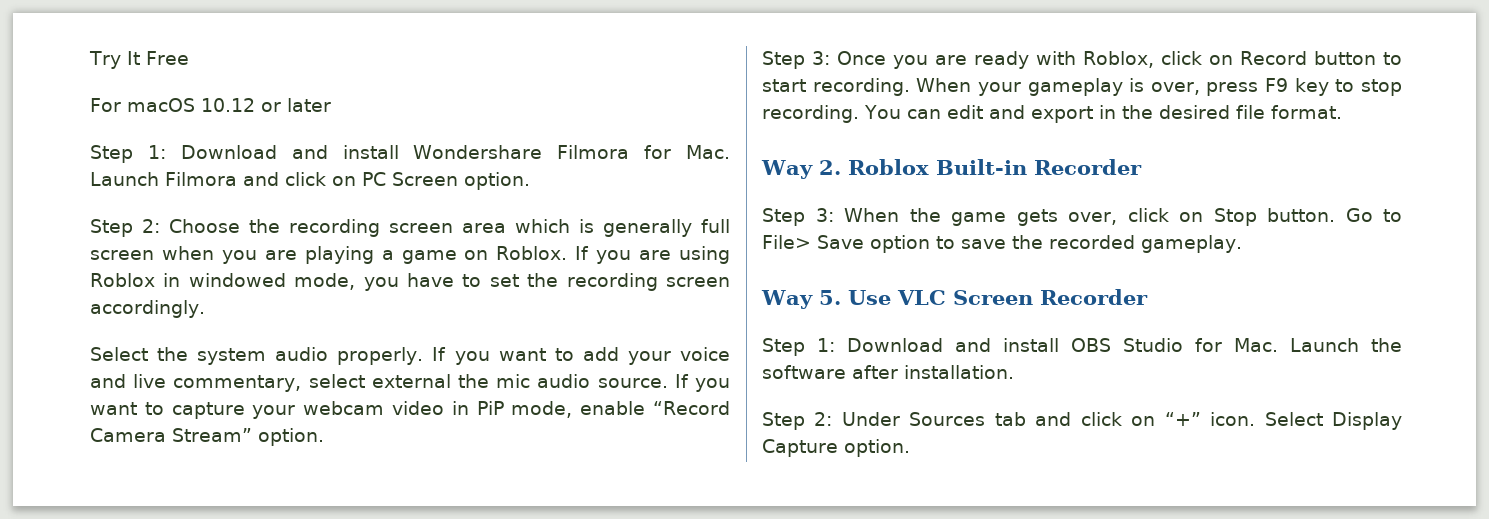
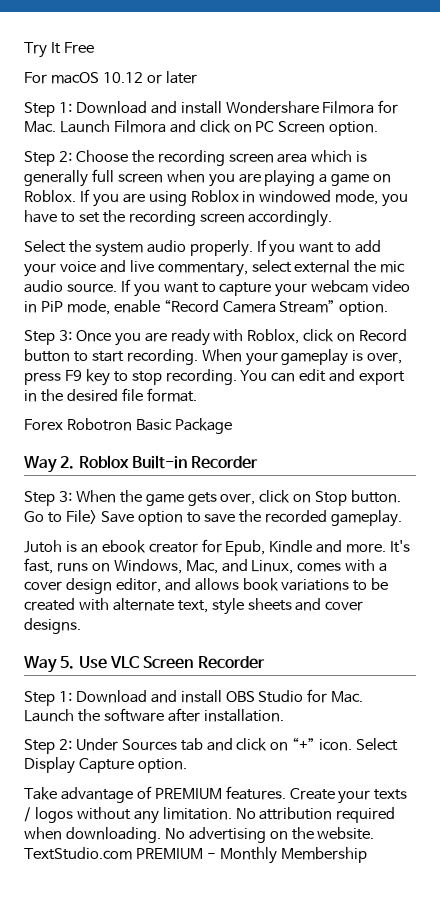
(1342, 112) none -> [24,418,232,434] // Forex Robotron Basic Package
(1242, 244) none -> [24,539,411,556] [24,558,388,574] [24,578,389,594] [24,598,364,615] [24,618,81,634] // Jutoh is an ebook creator for Epub, Kindle and more. It's fast, runs on Windows, Mac, and Linux, comes with a cover design editor, and allows book variations to be created with alternate text, style sheets and cover designs.
(910, 448) none -> [24,786,408,804] [24,807,396,824] [24,827,375,843] [24,847,367,864] // Take advantage of PREMIUM features. Create your texts / logos without any limitation. No attribution required when downloading. No advertising on the website. TextStudio.com PREMIUM - Monthly Membership

